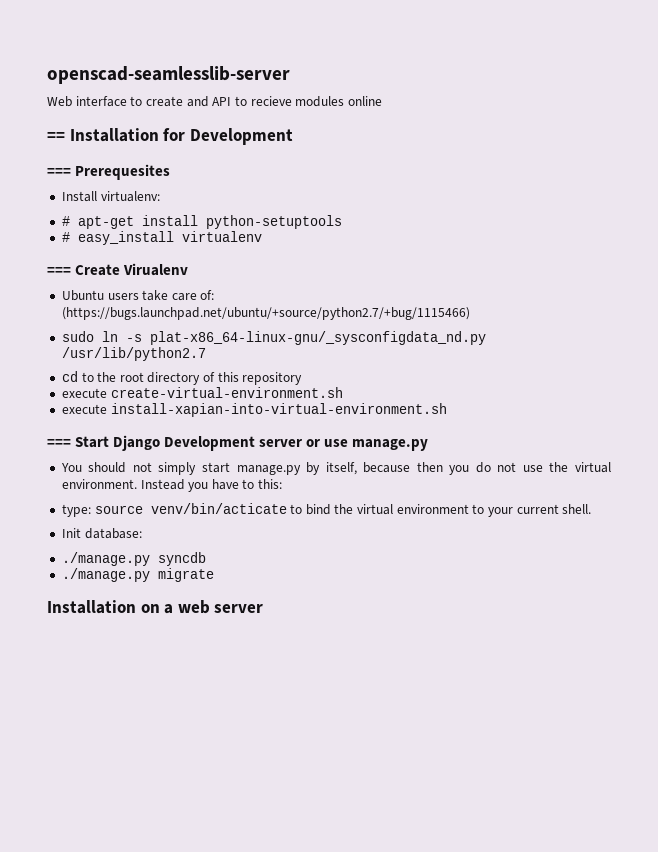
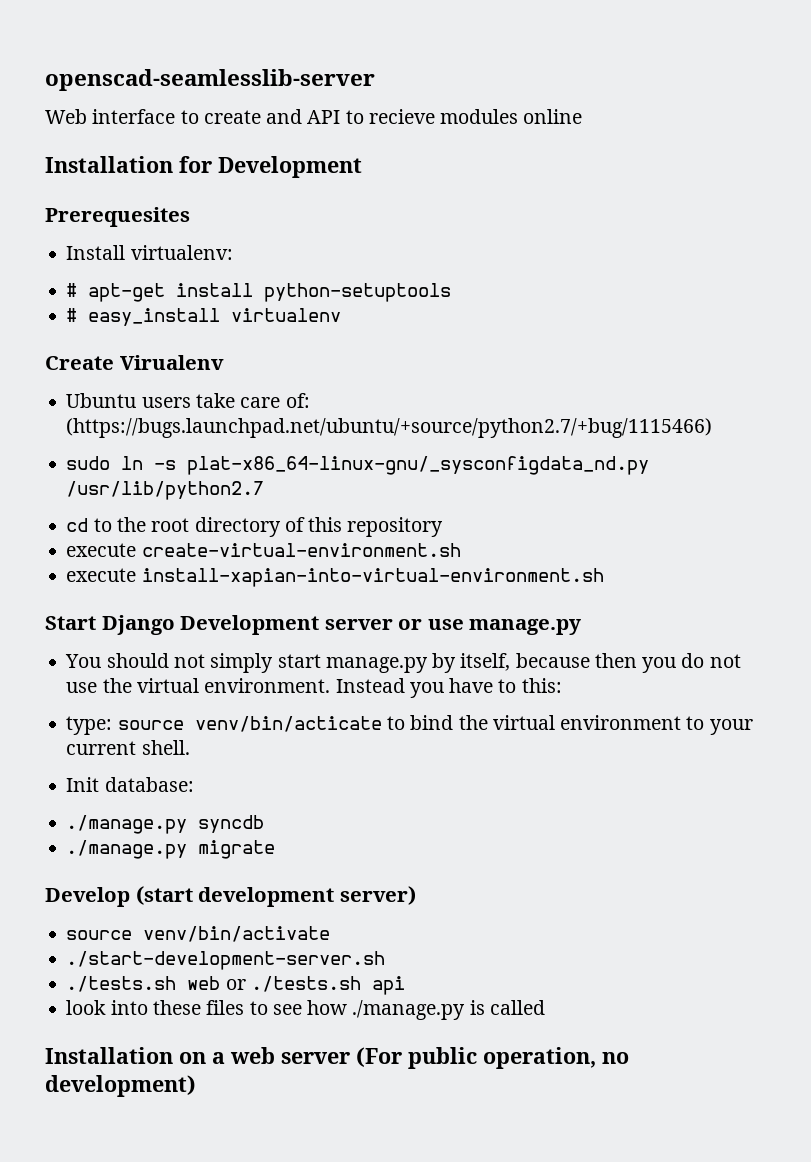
[47,132,65,141] == -> (583, 116) none
[47,168,71,176] === -> (362, 167) none
[47,267,71,275] === -> (342, 315) none
[47,439,71,447] === -> (604, 577) none
(214, 575) none -> [45,886,416,907] [66,926,331,942] [66,951,386,970] [66,976,405,995] [66,1000,545,1020] // Develop (start development server) // source venv/bin/activate // ./start-development-server.sh // ./tests.sh web or ./tests.sh api // look into these files to see how ./manage.py is called
(264, 608) none -> [356,1047,629,1069] [45,1075,196,1097] (For public operation, no development)

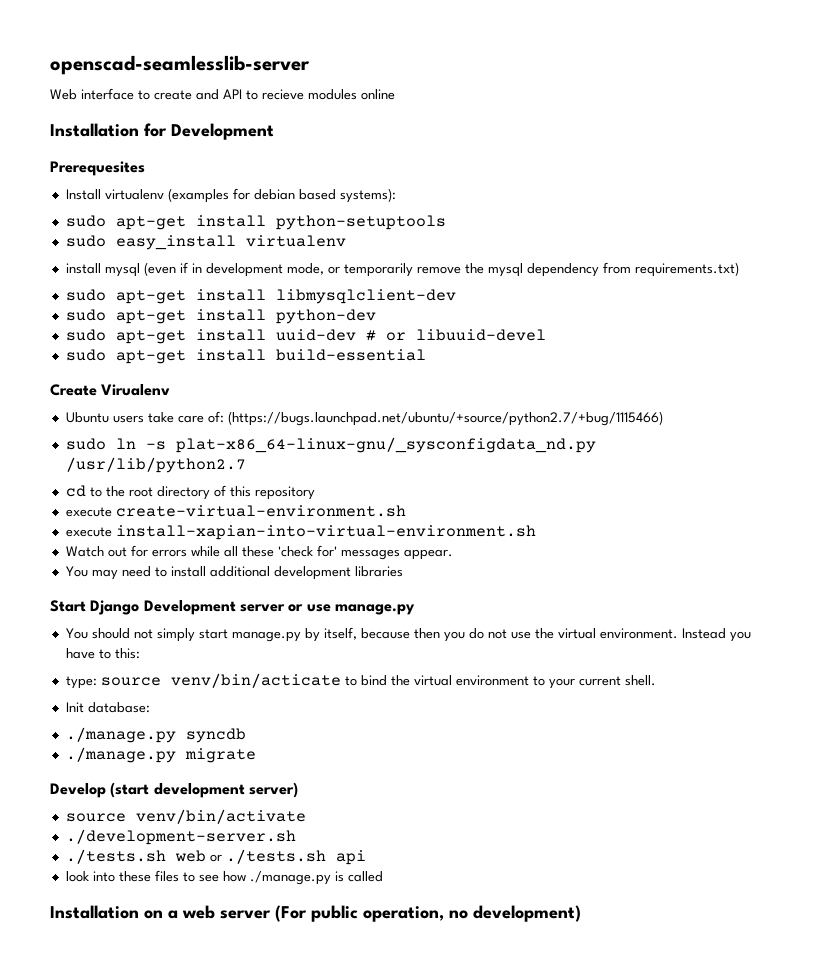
[130,245,233,260] [66,283,78,297] virtualenv: // # -> [104,188,396,203] [65,215,106,227] virtualenv (examples for debian based systems): // sudo
[66,308,78,322] # -> [65,235,106,247] sudo
(342, 315) none -> [65,262,739,277] [65,289,456,304] [65,309,376,324] [65,329,546,344] [65,349,426,364] // install mysql (even if in development mode, or temporarily remove the mysql dependency from requirements.txt) // sudo apt-get install libmysqlclient-dev // sudo apt-get install python-dev // sudo apt-get install uuid-dev # or libuuid-devel // sudo apt-get install build-essential
(604, 577) none -> [65,545,453,560] [65,566,403,580] // Watch out for errors while all these 'check for' messages appear. // You may need to install additional development libraries
[66,951,386,970] ./start-development-server.sh -> [65,829,296,845] ./development-server.sh

